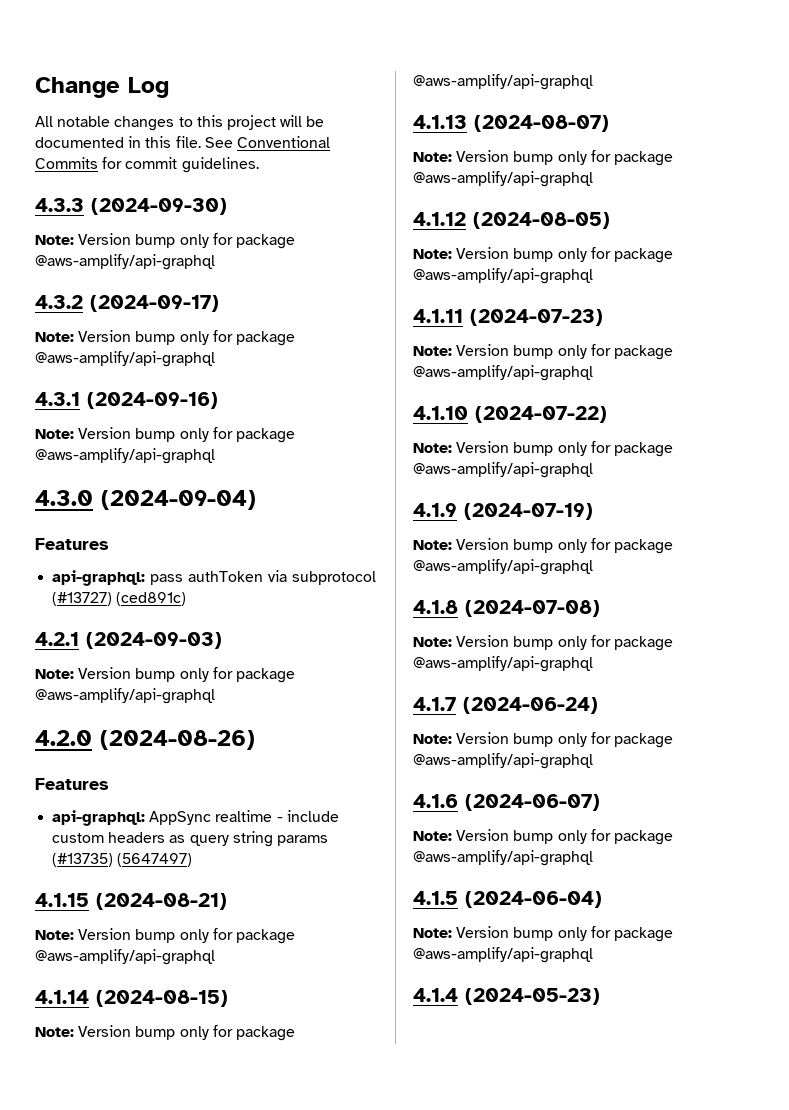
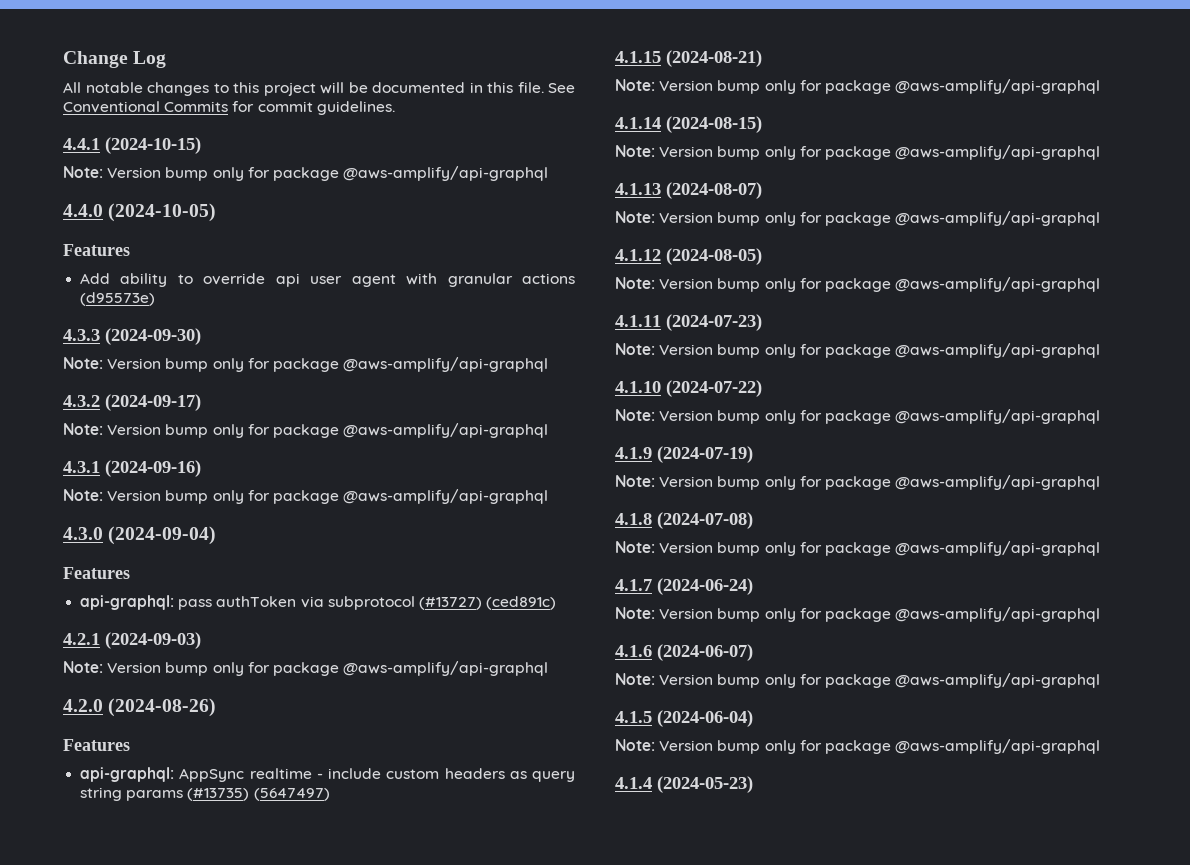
(259, 165) none -> [63,137,201,154] [63,166,549,181] [63,203,217,222] [63,244,130,256] [80,273,575,287] [80,292,156,306] // 4.4.1 (2024-10-15) // Note: Version bump only for package @aws-amplify/api-graphql // 4.4.0 (2024-10-05) // Features // Add ability to override api user agent with granular actions (d95573e)

